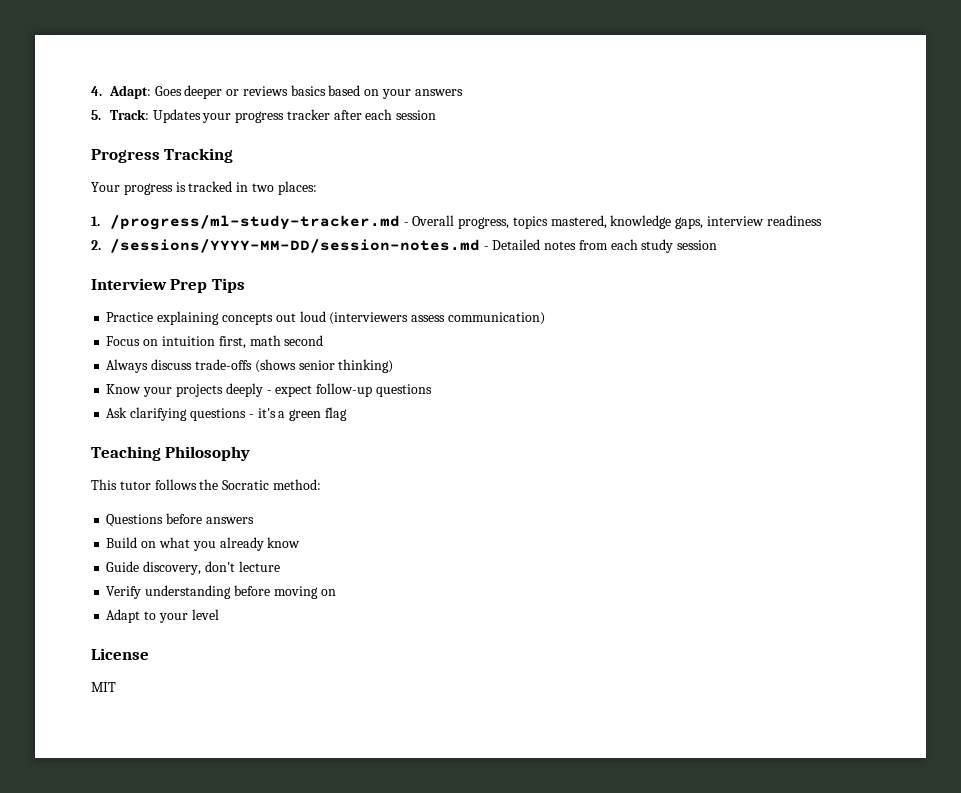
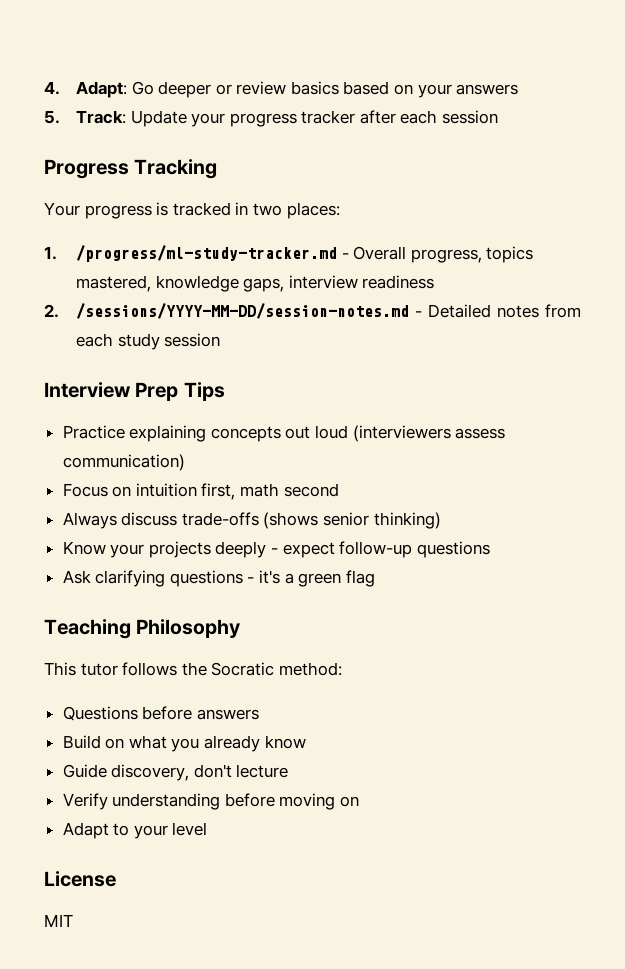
[154,86,182,96] Goes -> [131,81,154,95] Go
[242,86,288,96] reviews -> [236,81,287,95] review
[152,109,201,123] Updates -> [130,110,187,127] Update

